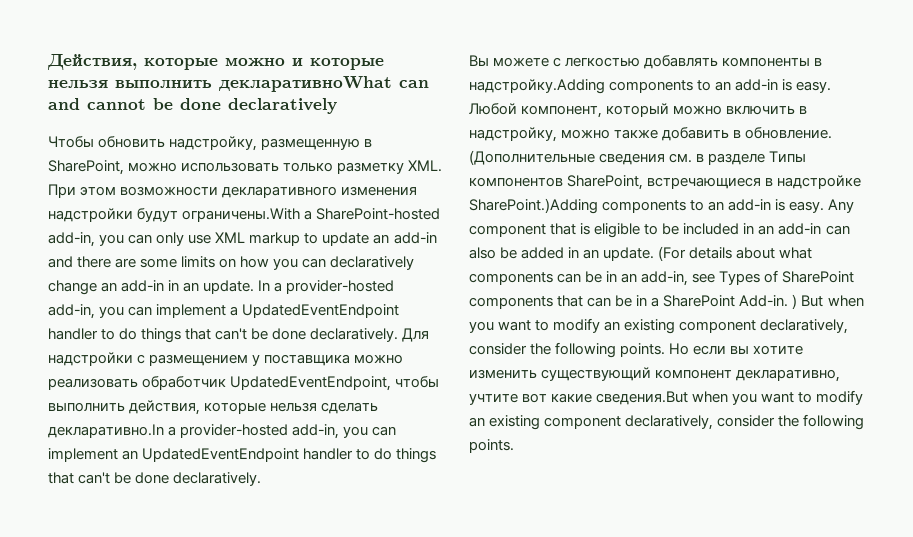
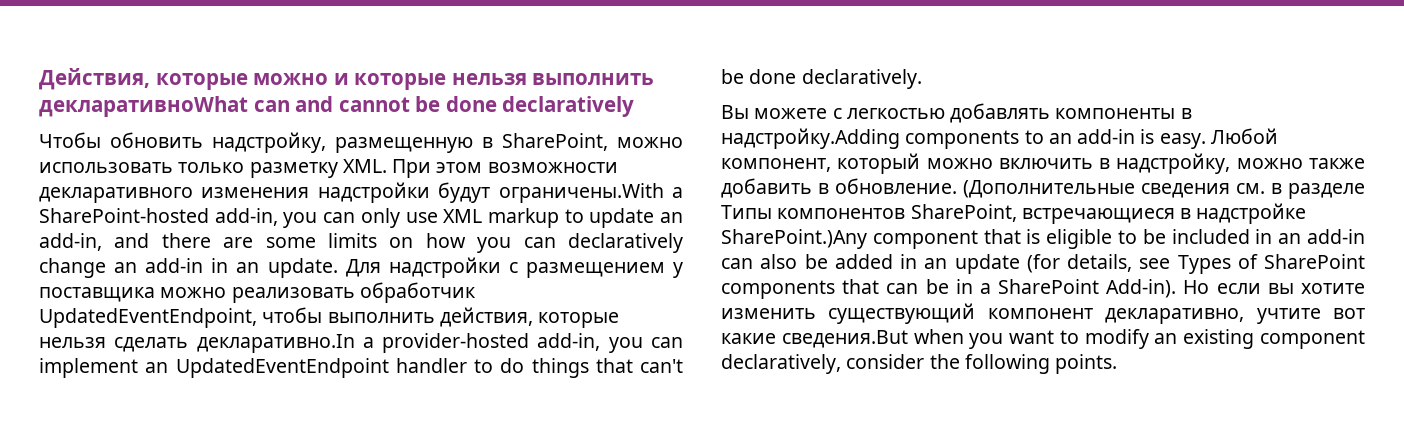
[393,232,437,244] add-in -> [39,233,102,251] add-in,
[258,280,395,294] [48,304,400,319] [48,328,399,343] In a provider-hosted add-in, you can implement a UpdatedEventEndpoint handler to do things that can't be done declaratively. -> (338, 268) none
[469,198,855,214] SharePoint.)Adding components to an add-in is easy. Any -> [721,229,867,249] SharePoint.)Any
[603,246,813,261] [469,271,689,286] update. (For details about what components can be in an add-in, -> [954,254,1132,274] update (for details,
[739,294,864,309] [469,318,849,334] [469,342,666,358] Add-in. ) But when you want to modify an existing component declaratively, consider the following points. -> [1106,279,1177,298] Add-in).

